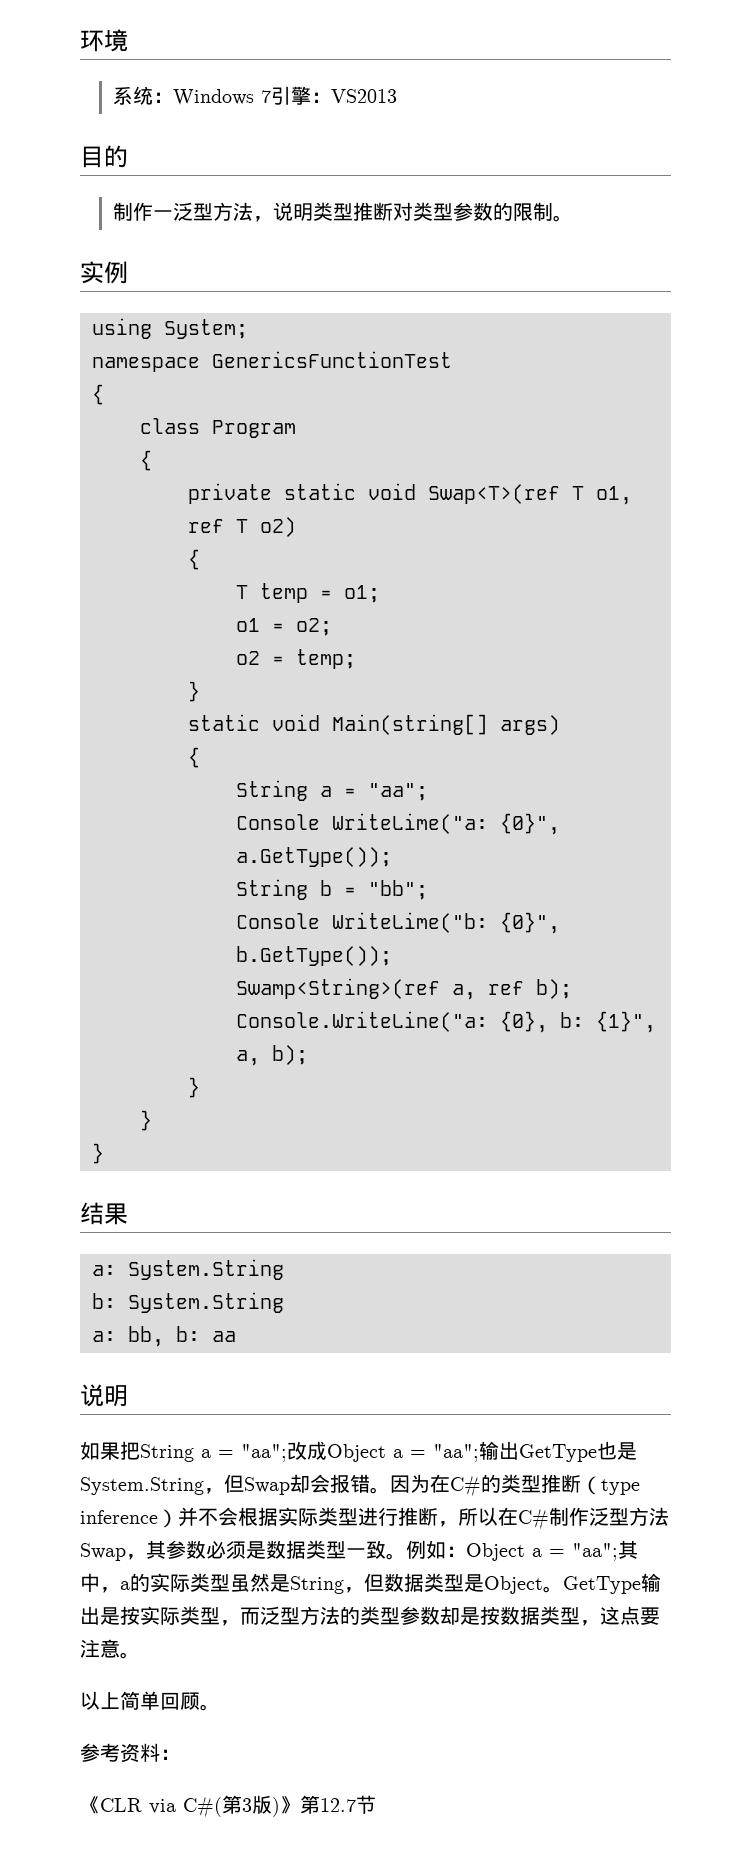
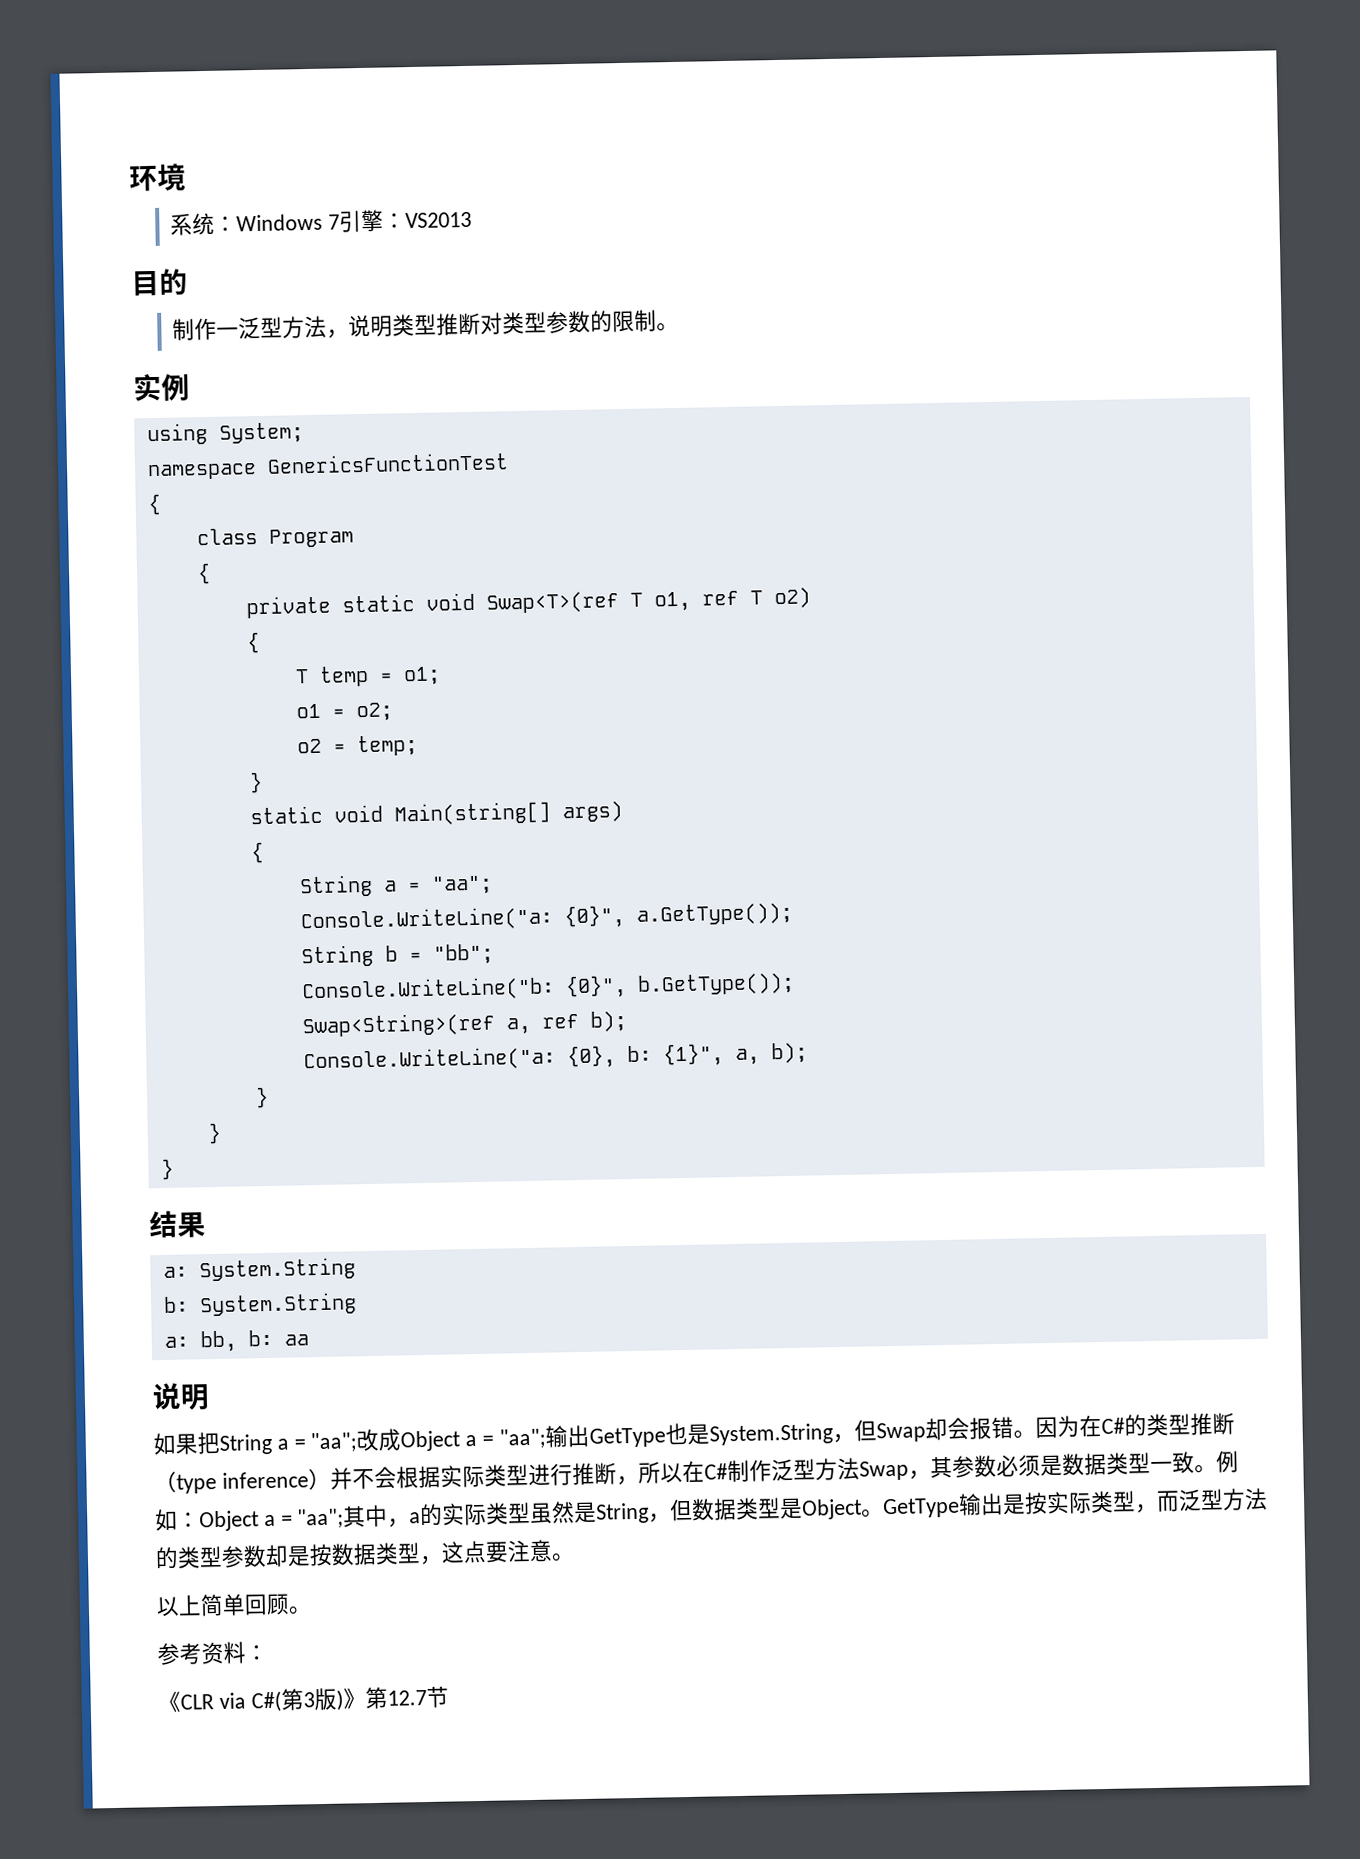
[236,813,488,834] Console WriteLime("a: -> [299,906,553,933] Console.WriteLine("a:
[236,912,488,933] Console WriteLime("b: -> [300,976,555,1003] Console.WriteLine("b:
[236,978,440,999] Swamp<String>(ref -> [301,1012,495,1038] Swap<String>(ref

